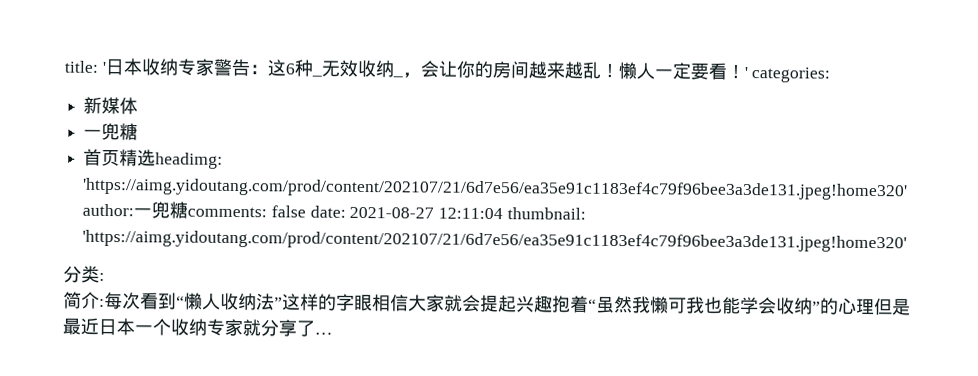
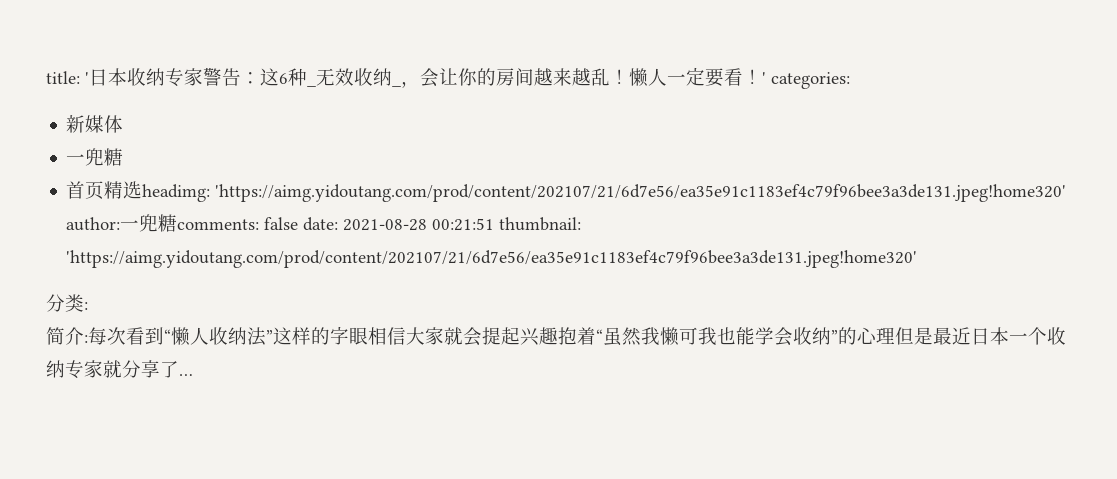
[349,206,504,220] 2021-08-27 12:11:04 -> [343,218,495,231] 2021-08-28 00:21:51

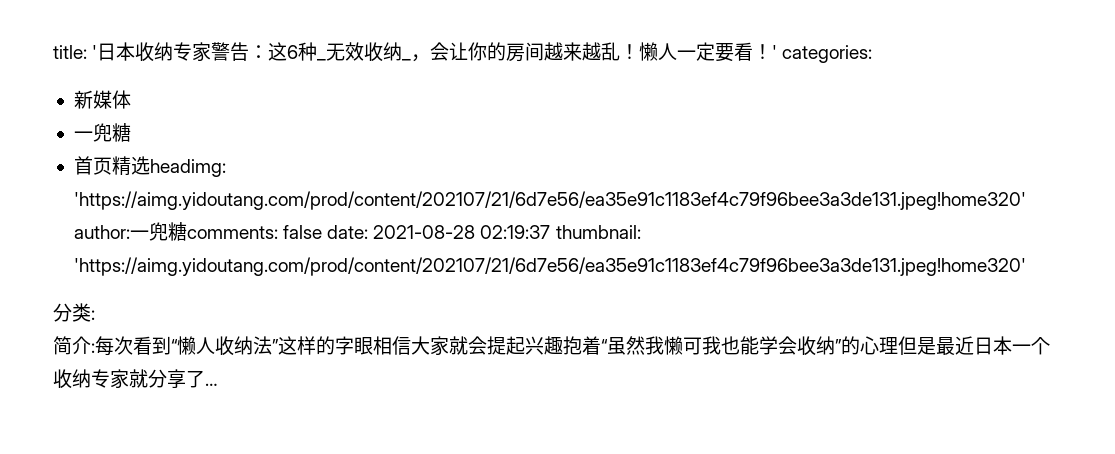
[432,218,495,231] 00:21:51 -> [480,225,551,239] 02:19:37

